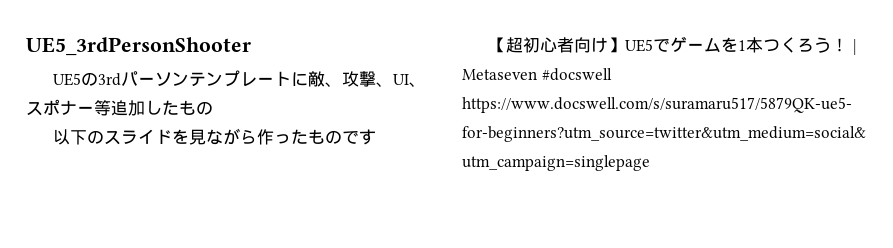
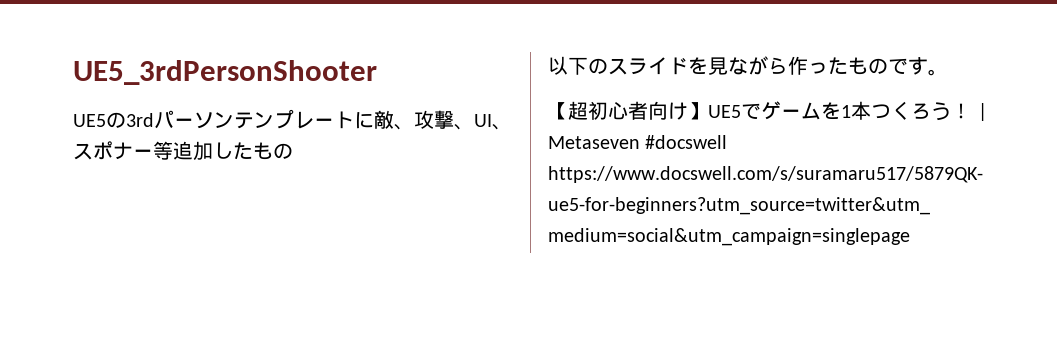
(376, 137) none -> [928,69,948,76] 。

